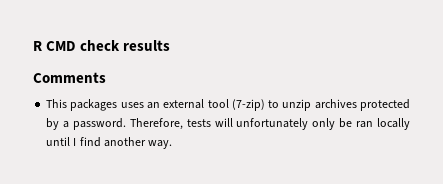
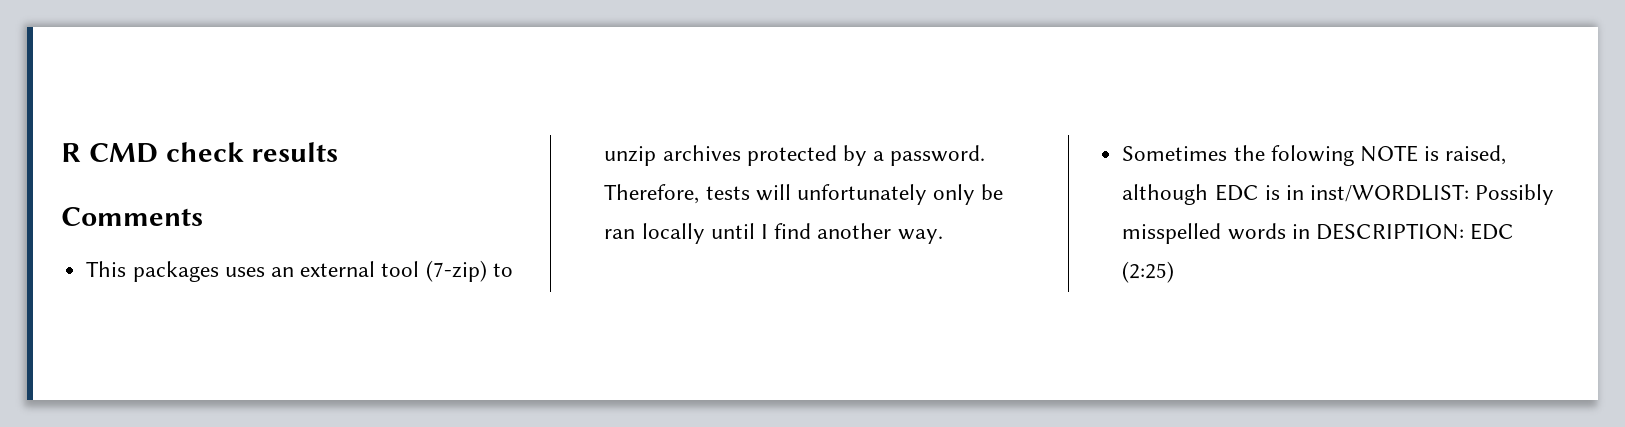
(173, 144) none -> [1122,145,1507,166] [1122,184,1555,205] [1122,223,1515,244] [1122,261,1175,283] // Sometimes the folowing NOTE is raised, although EDC is in inst/WORDLIST: Possibly misspelled words in DESCRIPTION: EDC (2:25)

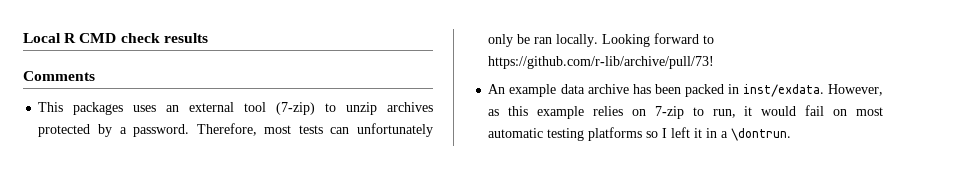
(61, 152) none -> [23,33,61,43] Local
[705,184,791,201] tests will -> [264,125,350,134] most tests can
[641,223,943,244] [1122,145,1507,166] [1122,184,1555,205] [1122,223,1515,244] [1122,261,1175,283] locally until I find another way. // Sometimes the folowing NOTE is raised, although EDC is in inst/WORDLIST: Possibly misspelled words in DESCRIPTION: EDC (2:25) -> [556,33,715,47] [488,56,715,69] [488,84,883,97] [488,105,883,119] [488,127,792,141] locally. Looking forward to https://github.com/r-lib/archive/pull/73! // An example data archive has been packed in inst/exdata. However, as this example relies on 7-zip to run, it would fail on most automatic testing platforms so I left it in a \dontrun.

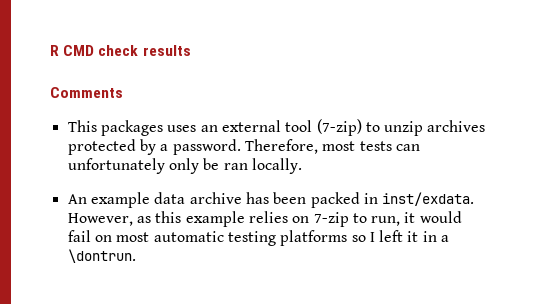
[23,33,61,43] Local -> (50, 50) none
[602,33,715,47] [488,56,715,69] Looking forward to https://github.com/r-lib/archive/pull/73! -> (302, 166) none

